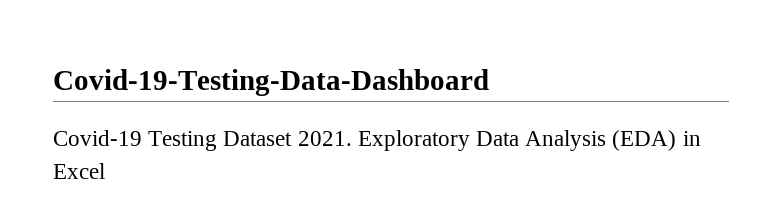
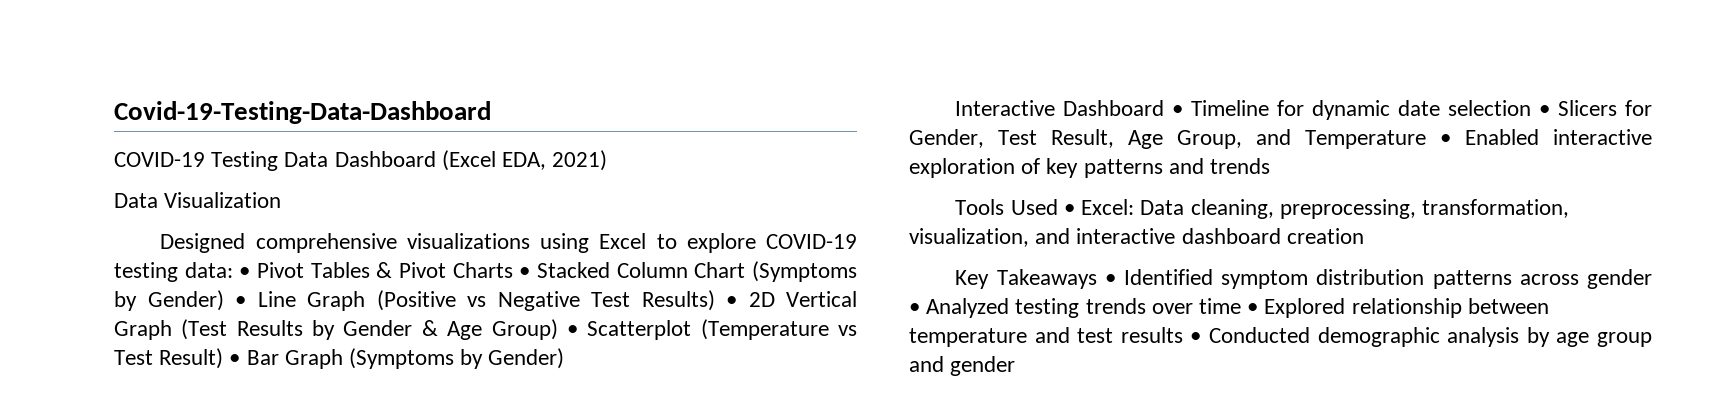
[53,130,701,151] [53,163,105,179] Covid-19 Testing Dataset 2021. Exploratory Data Analysis (EDA) in Excel -> [114,150,608,171] [114,192,282,208] [160,233,858,253] [114,261,857,282] [114,290,857,311] [114,319,857,340] [114,348,565,369] [955,100,1652,120] [909,129,1652,149] [909,158,1271,178] [955,199,1569,219] [909,228,1364,247] [955,269,1652,289] [909,298,1549,318] [909,327,1652,347] [909,356,1016,376] COVID-19 Testing Data Dashboard (Excel EDA, 2021) // Data Visualization // Designed comprehensive visualizations using Excel to explore COVID-19 testing data: • Pivot Tables & Pivot Charts • Stacked Column Chart (Symptoms by Gender) • Line Graph (Positive vs Negative Test Results) • 2D Vertical Graph (Test Results by Gender & Age Group) • Scatterplot (Temperature vs Test Result) • Bar Graph (Symptoms by Gender) // Interactive Dashboard • Timeline for dynamic date selection • Slicers for Gender, Test Result, Age Group, and Temperature • Enabled interactive exploration of key patterns and trends // Tools Used • Excel: Data cleaning, preprocessing, transformation, visualization, and interactive dashboard creation // Key Takeaways • Identified symptom distribution patterns across gender • Analyzed testing trends over time • Explored relationship between temperature and test results • Conducted demographic analysis by age group and gender

